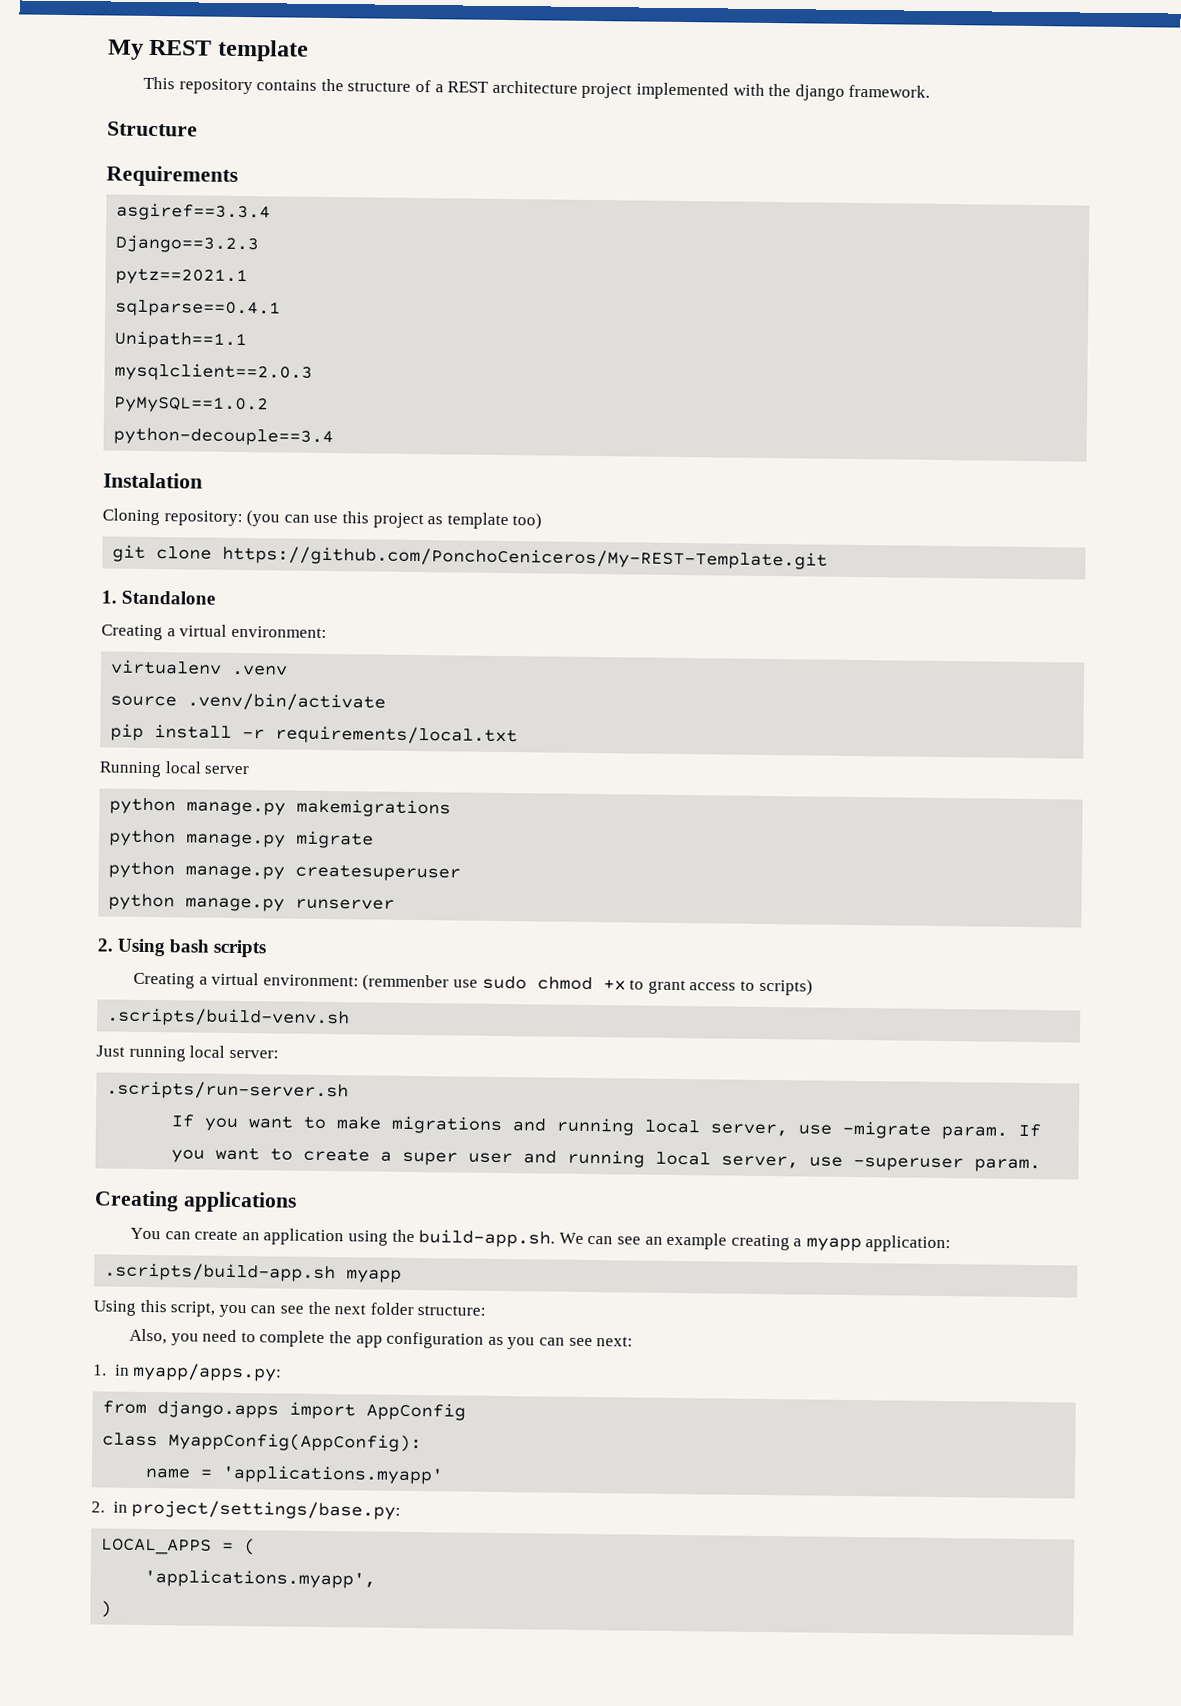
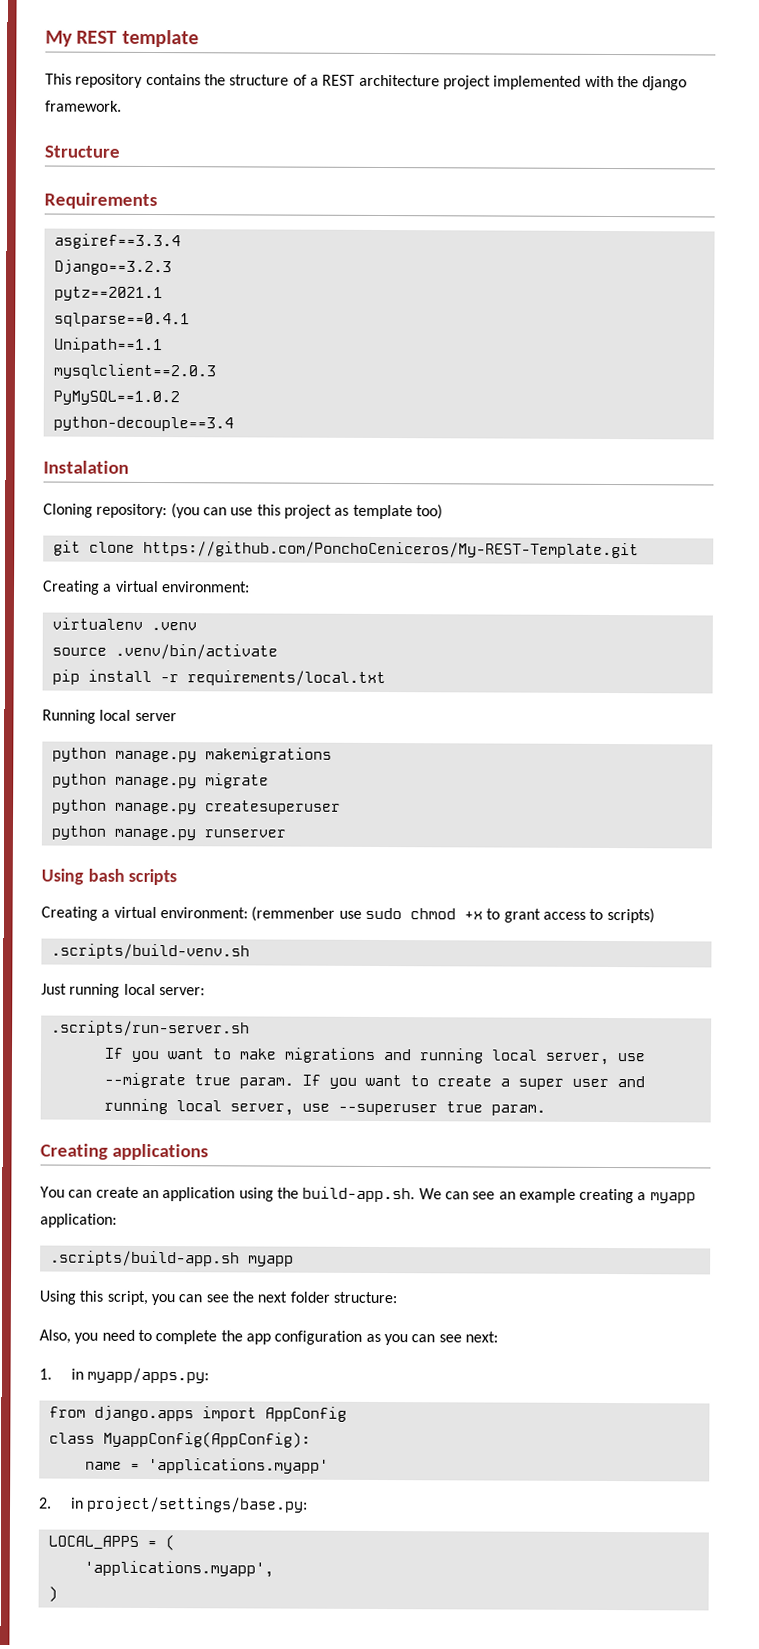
[101,590,216,605] // 1. Standalone -> (639, 549) none
[97,938,113,952] 2. -> (286, 833) none
[842,1120,932,1139] -migrate -> [103,1072,231,1089] --migrate true
[853,1157,965,1172] -superuser -> [337,1101,483,1116] --superuser true

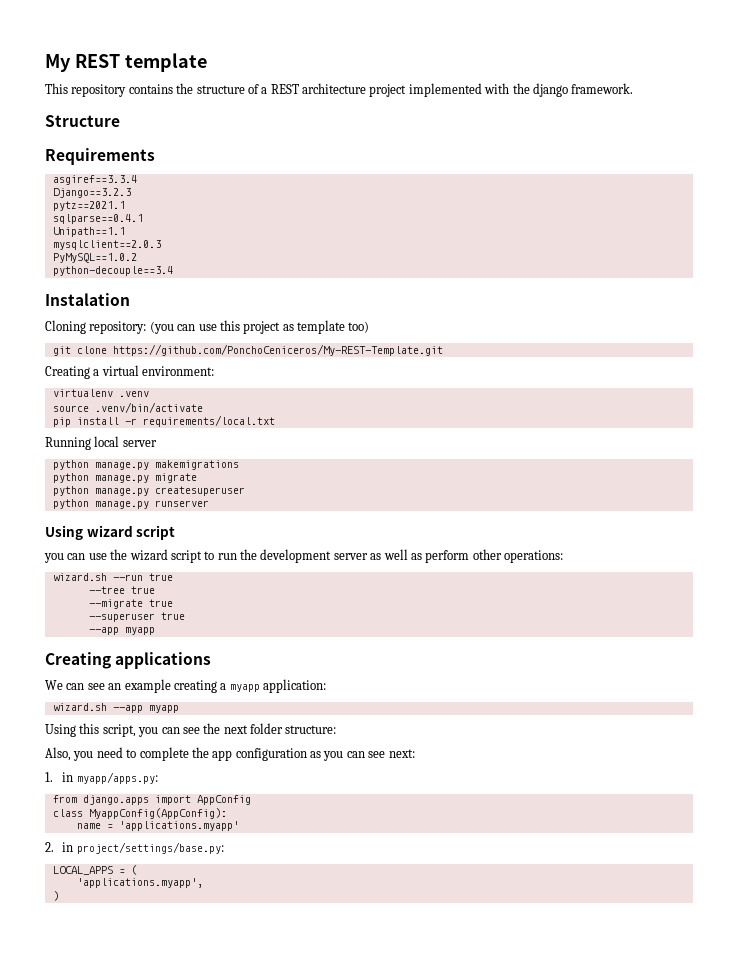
[87,868,178,886] [41,906,655,924] [50,943,250,960] [41,983,205,998] [50,1020,250,1037] [103,1047,646,1066] [103,1072,645,1090] [103,1098,330,1116] bash scripts // Creating a virtual environment: (remmenber use sudo chmod +x to grant access to scripts) // .scripts/build-venv.sh // Just running local server: // .scripts/run-server.sh // If you want to make migrations and running local server, use --migrate true param. If you want to create a super user and running local server, use -> [86,525,176,540] [44,549,563,563] [52,573,173,581] [88,586,155,594] [88,599,173,609] wizard script // you can use the wizard script to run the development server as well as perform other operations: // wizard.sh --run true // --tree true // --migrate true //
[490,1104,546,1116] param. -> [88,627,155,635] // --app myapp
[40,1186,416,1203] You can create an application using the build-app.sh. -> (212, 660) none
[49,1250,240,1267] .scripts/build-app.sh -> [52,703,143,713] wizard.sh --app

